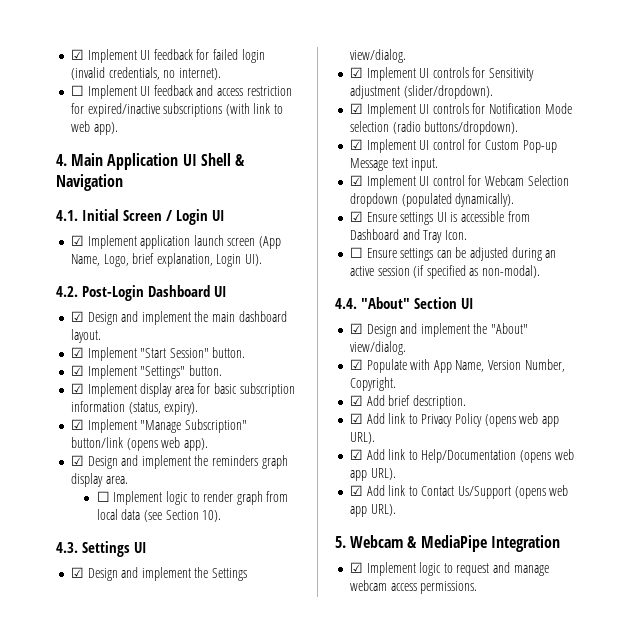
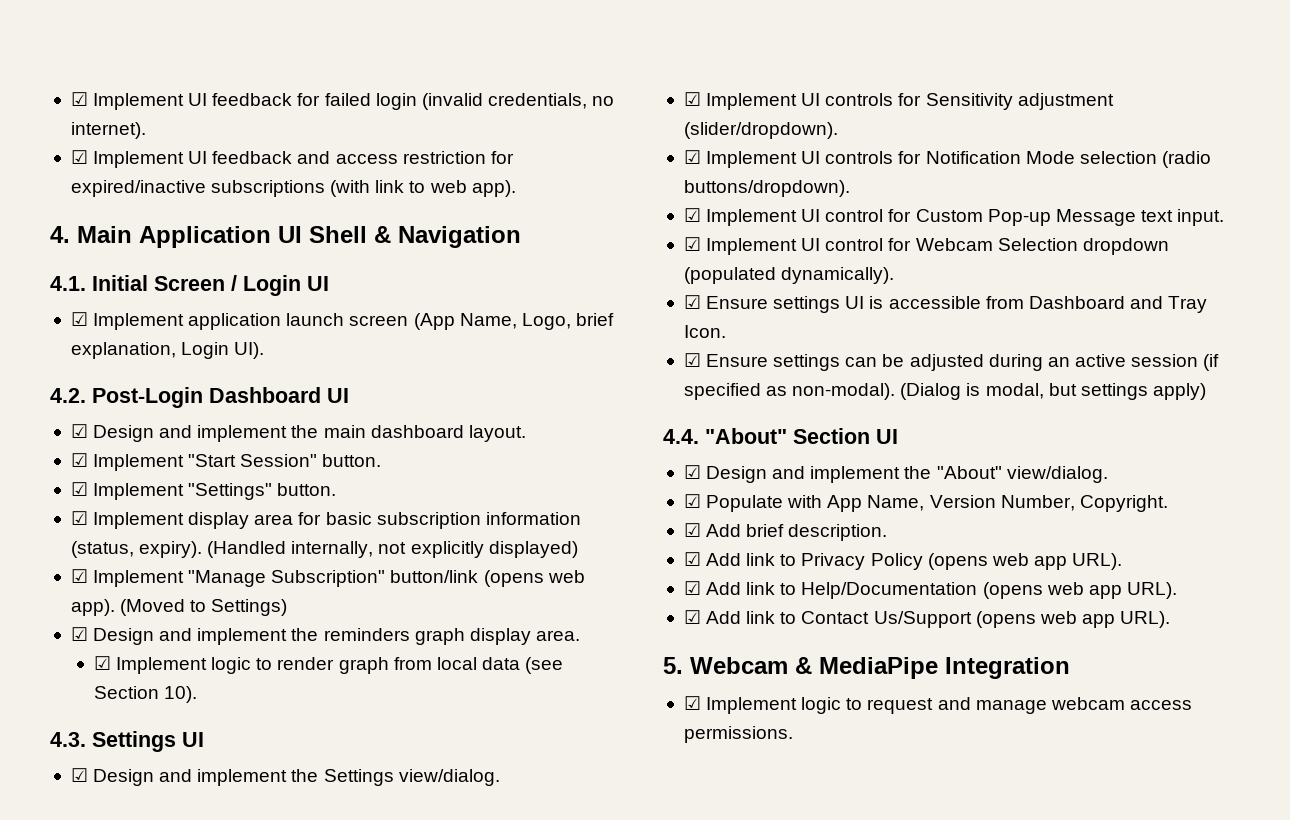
[70,85,84,96] ☐ -> [70,150,88,164] ☑
(199, 408) none -> [207,541,578,558] (Handled internally, not explicitly displayed)
(208, 444) none -> [120,599,288,616] (Moved to Settings)
[96,491,110,502] ☐ -> [93,656,111,670] ☑
[349,247,363,258] ☐ -> [683,353,701,367] ☑
(541, 271) none -> [900,383,1206,400] (Dialog is modal, but settings apply)

